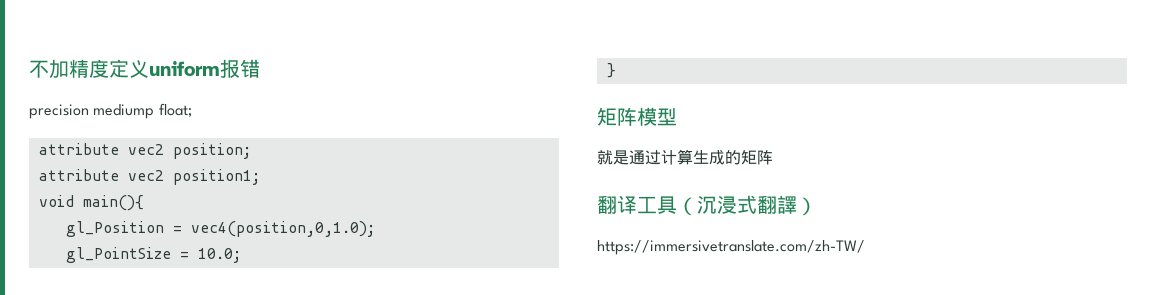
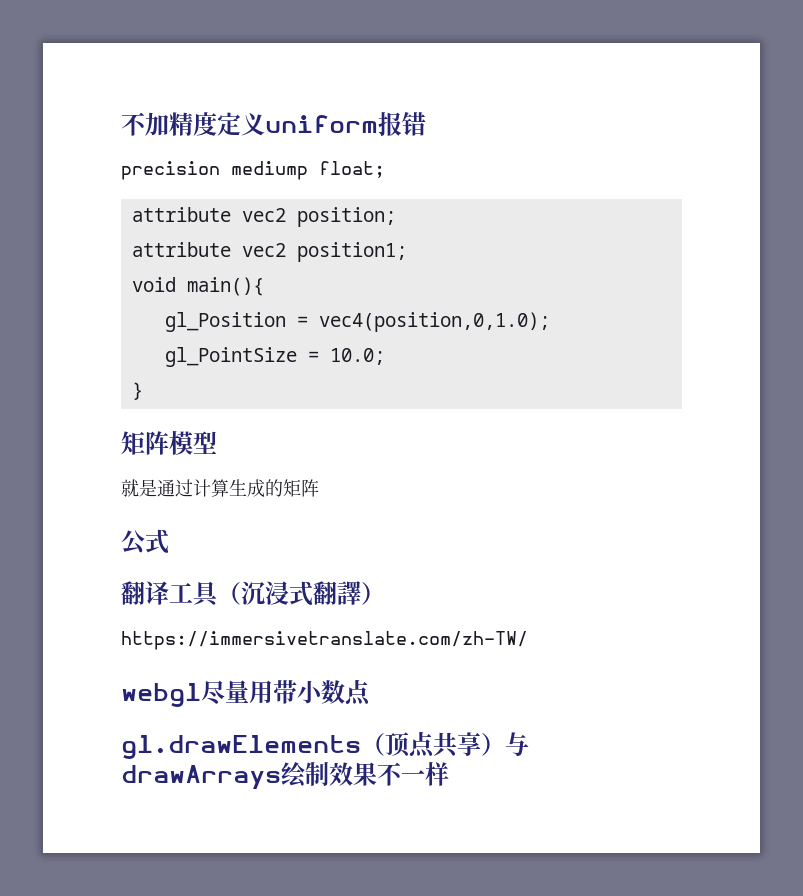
(773, 157) none -> [121,529,169,555] // 公式
(865, 247) none -> [121,679,371,707] [121,731,529,759] [121,762,449,790] // webgl尽量用带小数点 // gl.drawElements（顶点共享）与drawArrays绘制效果不一样

